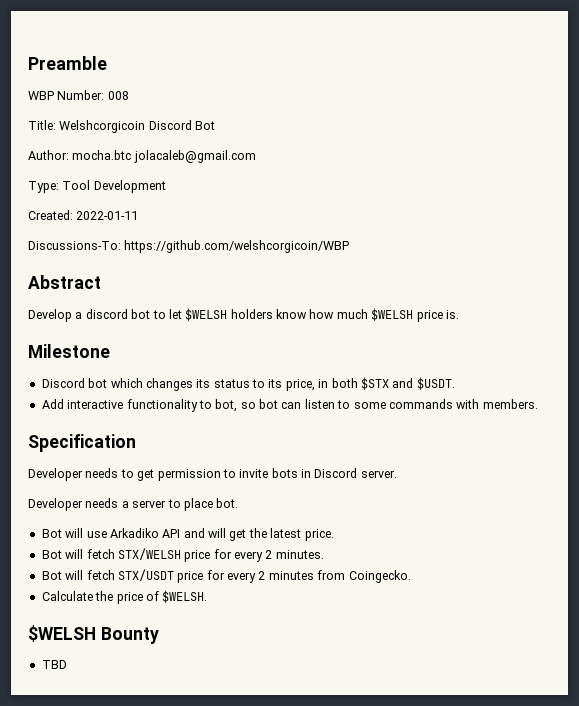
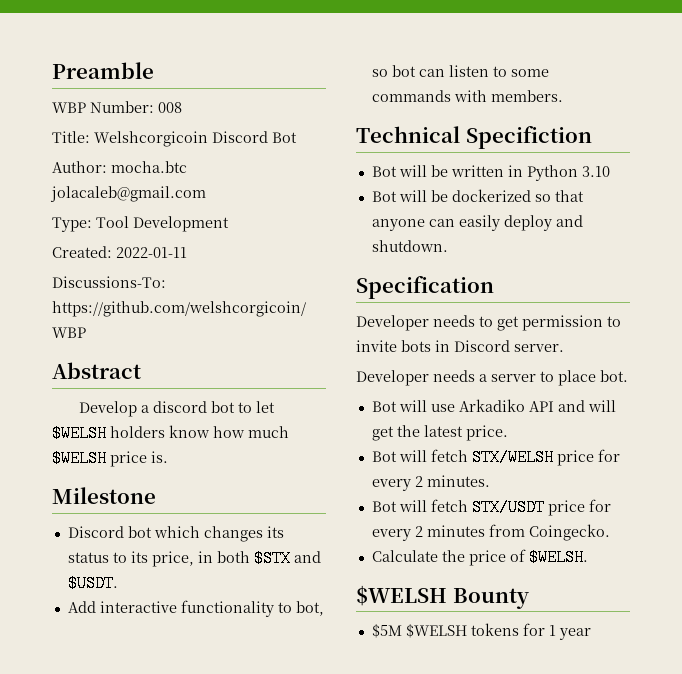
(538, 404) none -> [356,126,592,149] [371,165,610,181] [371,189,584,202] [371,215,583,231] [371,240,448,252] // Technical Specifiction // Bot will be written in Python 3.10 // Bot will be dockerized so that anyone can easily deploy and shutdown.
[41,660,67,669] TBD -> [371,623,591,640] $5M $WELSH tokens for 1 year

